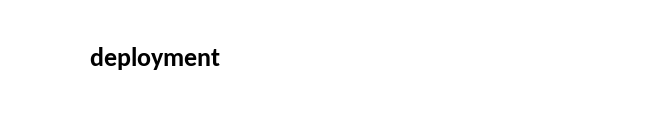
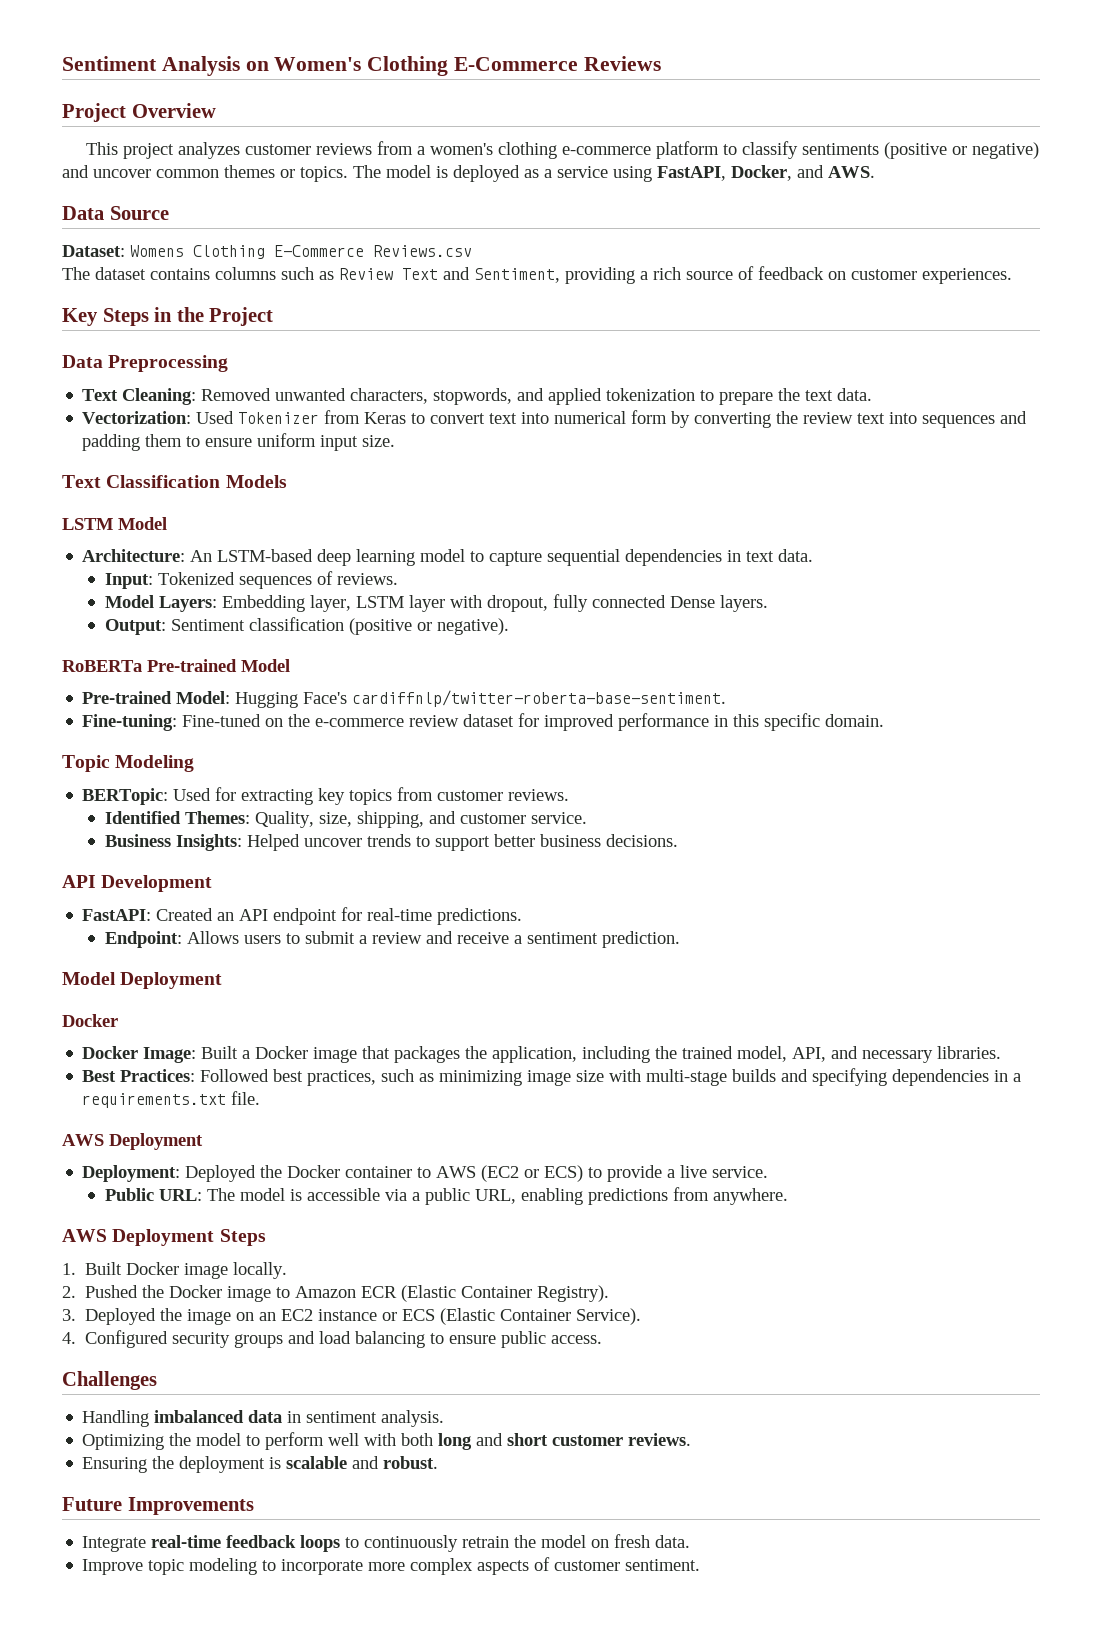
[90,47,220,70] deployment -> [62,56,661,76] [62,103,216,122] [86,141,1040,159] [62,165,875,182] [62,206,169,220] [62,245,472,259] [62,266,1012,284] [62,307,274,326] [62,355,229,372] [82,388,873,405] [82,410,1028,428] [82,433,396,451] [62,475,287,488] [62,517,167,530] [82,549,814,566] [104,571,398,589] [104,594,768,612] [104,617,509,635] [62,659,290,672] [82,690,727,708] [82,713,885,731] [62,755,195,772] [82,787,570,805] [104,811,587,828] [104,834,678,851] [62,875,213,892] [82,907,523,925] [104,931,680,948] [62,972,223,989] [62,1014,118,1027] [82,1046,1002,1063] [82,1068,1022,1086] [82,1091,261,1108] [62,1133,203,1150] [82,1165,769,1182] [104,1187,788,1205] [62,1229,266,1246] [62,1262,288,1279] [62,1285,610,1302] [62,1308,642,1325] [62,1330,603,1348] [62,1371,157,1390] [82,1410,445,1427] [82,1432,692,1450] [82,1456,439,1473] [62,1497,254,1515] [82,1534,691,1552] [82,1557,701,1575] Sentiment Analysis on Women's Clothing E-Commerce Reviews // Project Overview // This project analyzes customer reviews from a women's clothing e-commerce platform to classify sentiments (positive or negative) and uncover common themes or topics. The model is deployed as a service using FastAPI, Docker, and AWS. // Data Source // Dataset: Womens Clothing E-Commerce Reviews.csv // The dataset contains columns such as Review Text and Sentiment, providing a rich source of feedback on customer experiences. // Key Steps in the Project // Data Preprocessing // Text Cleaning: Removed unwanted characters, stopwords, and applied tokenization to prepare the text data. // Vectorization: Used Tokenizer from Keras to convert text into numerical form by converting the review text into sequences and padding them to ensure uniform input size. // Text Classification Models // LSTM Model // Architecture: An LSTM-based deep learning model to capture sequential dependencies in text data. // Input: Tokenized sequences of reviews. // Model Layers: Embedding layer, LSTM layer with dropout, fully connected Dense layers. // Output: Sentiment classification (positive or negative). // RoBERTa Pre-trained Model // Pre-trained Model: Hugging Face's cardiffnlp/twitter-roberta-base-sentiment. // Fine-tuning: Fine-tuned on the e-commerce review dataset for improved performance in this specific domain. // Topic Modeling // BERTopic: Used for extracting key topics from customer reviews. // Identified Themes: Quality, size, shipping, and customer service. // Business Insights: Helped uncover trends to support better business decisions. // API Development // FastAPI: Created an API endpoint for real-time predictions. // Endpoint: Allows users to submit a review and receive a sentiment prediction. // Model Deployment // Docker // Docker Image: Built a Docker image that packages the application, including the trained model, API, and necessary libraries. // Best Practices: Followed best practices, such as minimizing image size with multi-stage builds and specifying dependencies in a requirements.txt file. // AWS Deployment // Deployment: Deployed the Docker container to AWS (EC2 or ECS) to provide a live service. // Public URL: The model is accessible via a public URL, enabling predictions from anywhere. // AWS Deployment Steps // 1. Built Docker image locally. // 2. Pushed the Docker image to Amazon ECR (Elastic Container Registry). // 3. Deployed the image on an EC2 instance or ECS (Elastic Container Service). // 4. Configured security groups and load balancing to ensure public access. // Challenges // Handling imbalanced data in sentiment analysis. // Optimizing the model to perform well with both long and short customer reviews. // Ensuring the deployment is scalable and robust. // Future Improvements // Integrate real-time feedback loops to continuously retrain the model on fresh data. // Improve topic modeling to incorporate more complex aspects of customer sentiment.

